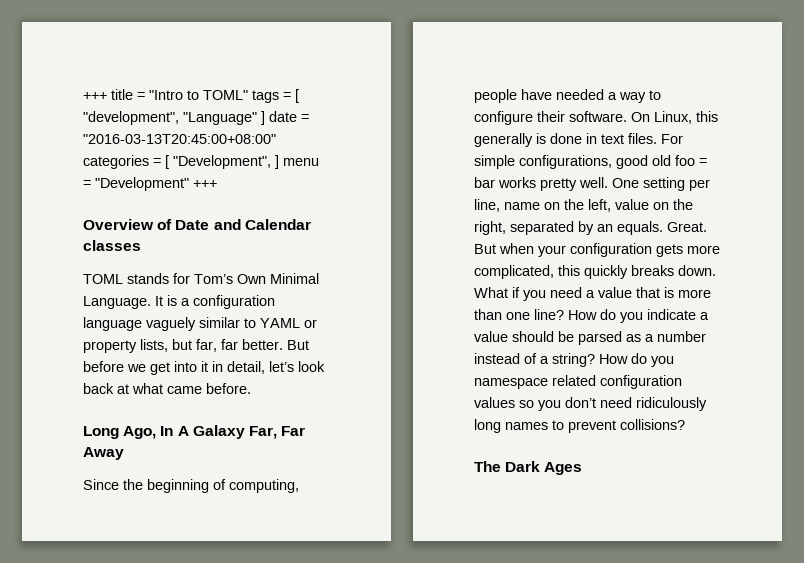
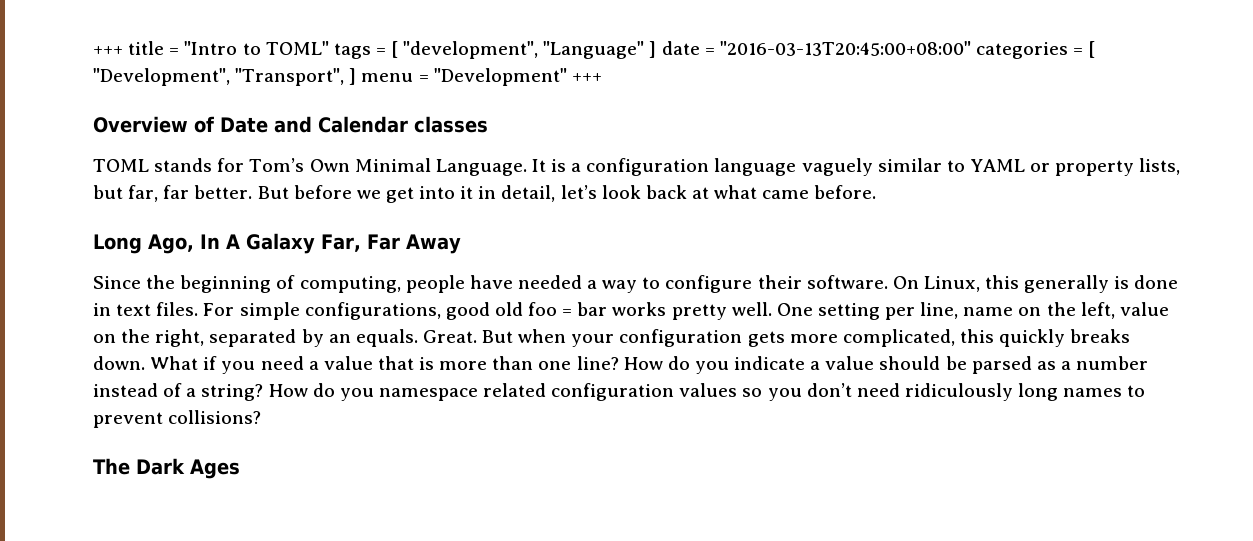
(271, 162) none -> [235,68,345,86] "Transport",

